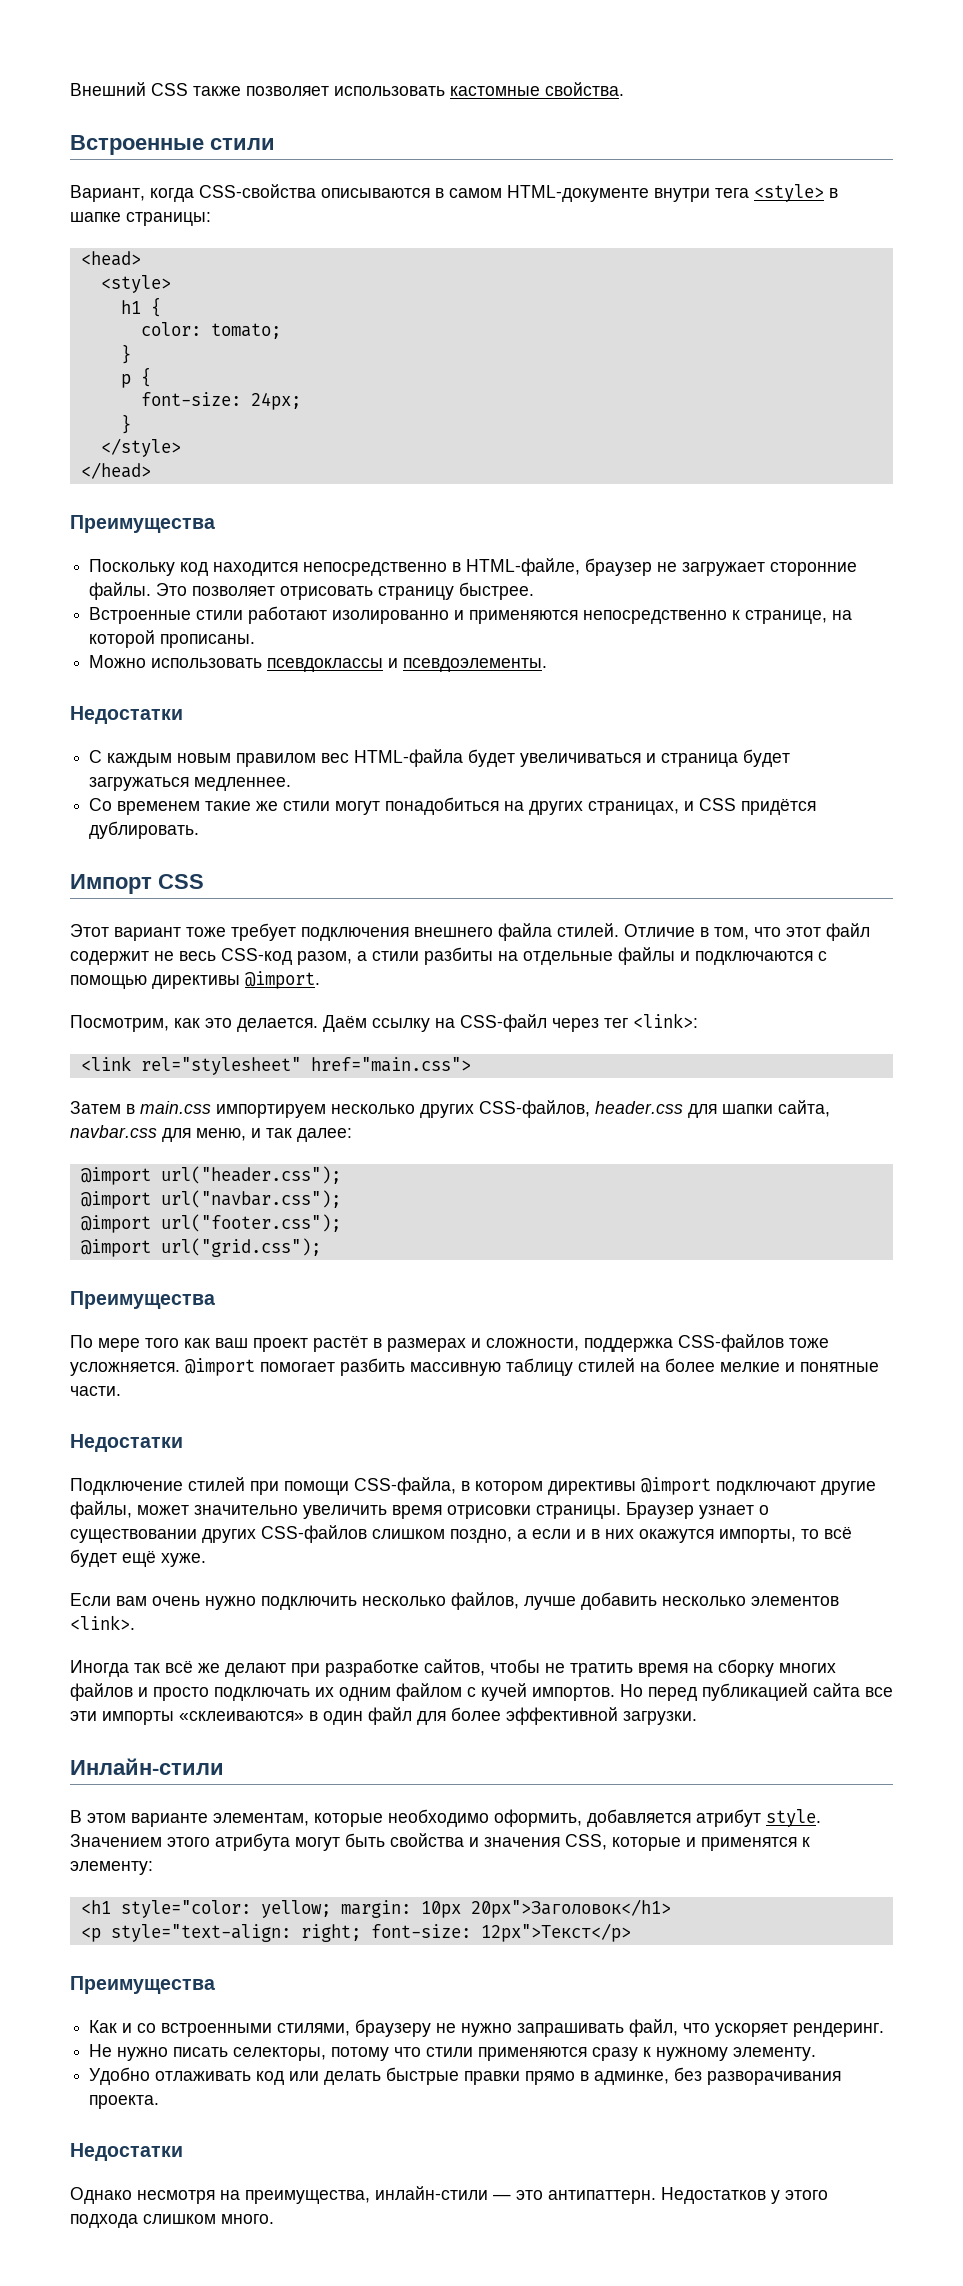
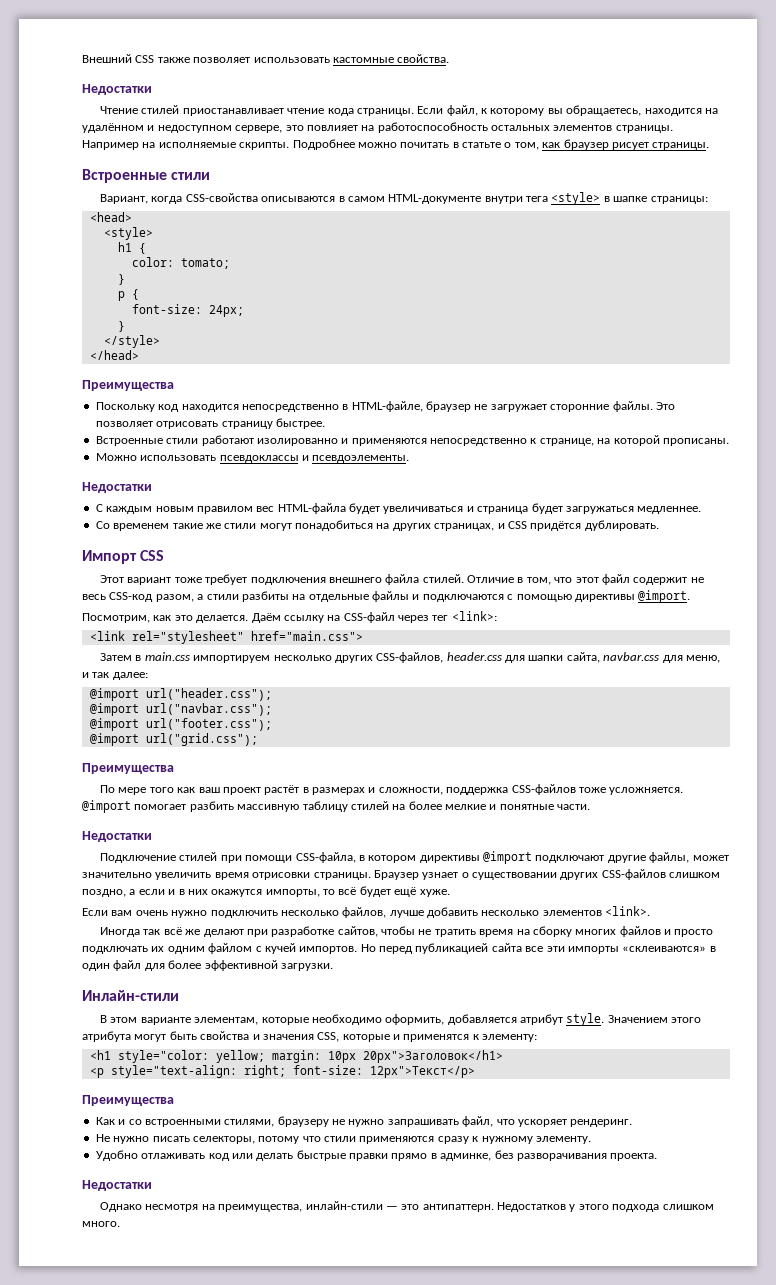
(624, 89) none -> [82,84,152,95] [100,105,718,116] [82,122,673,133] [82,139,710,150] // Недостатки // Чтение стилей приостанавливает чтение кода страницы. Если файл, к которому вы обращаетесь, находится на удалённом и недоступном сервере, это повлияет на работоспособность остальных элементов страницы. Например на исполняемые скрипты. Подробнее можно почитать в статьте о том, как браузер рисует страницы.

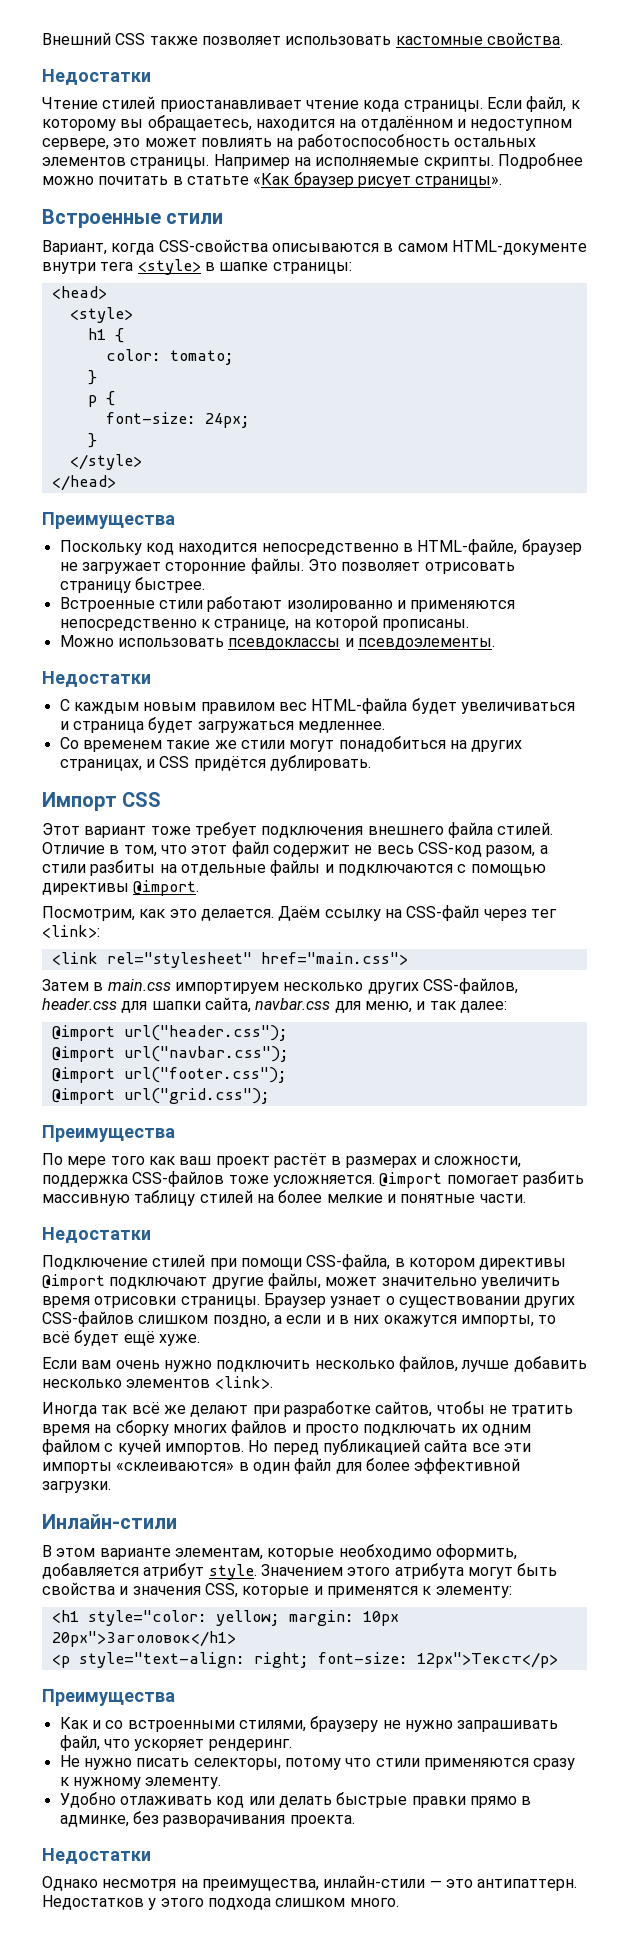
[82,123,144,133] удалённом -> [360,116,453,131] отдалённом
[306,125,358,131] повлияет -> [144,138,272,147] может повлиять
[504,142,561,150] о том, как -> [253,173,290,185] «Как
[652,142,710,150] страницы. -> [415,176,503,188] страницы».

